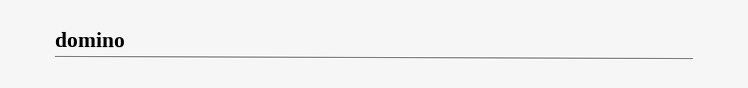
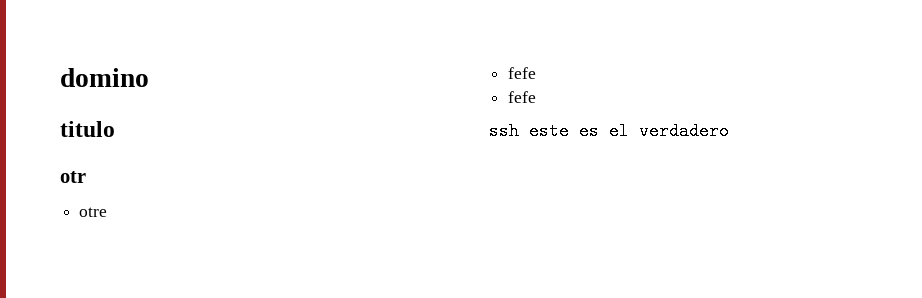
(126, 39) none -> [60,121,115,137] [60,171,86,183] [79,207,108,217] [508,67,537,79] [508,91,537,103] [489,122,729,140] // titulo // otr // otre // fefe // fefe // ssh este es el verdadero

